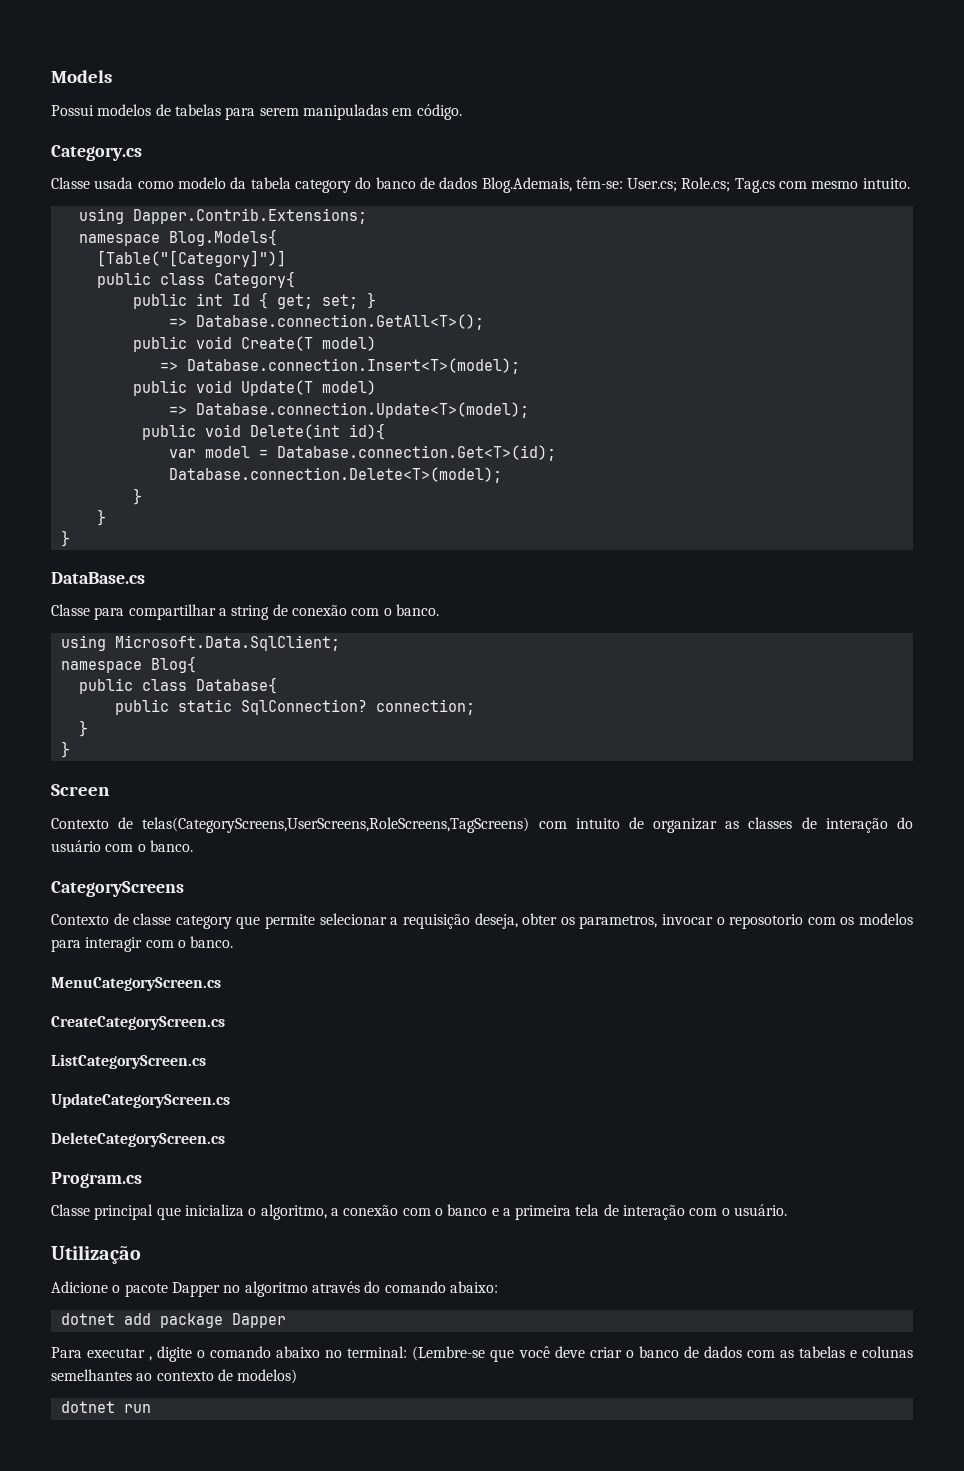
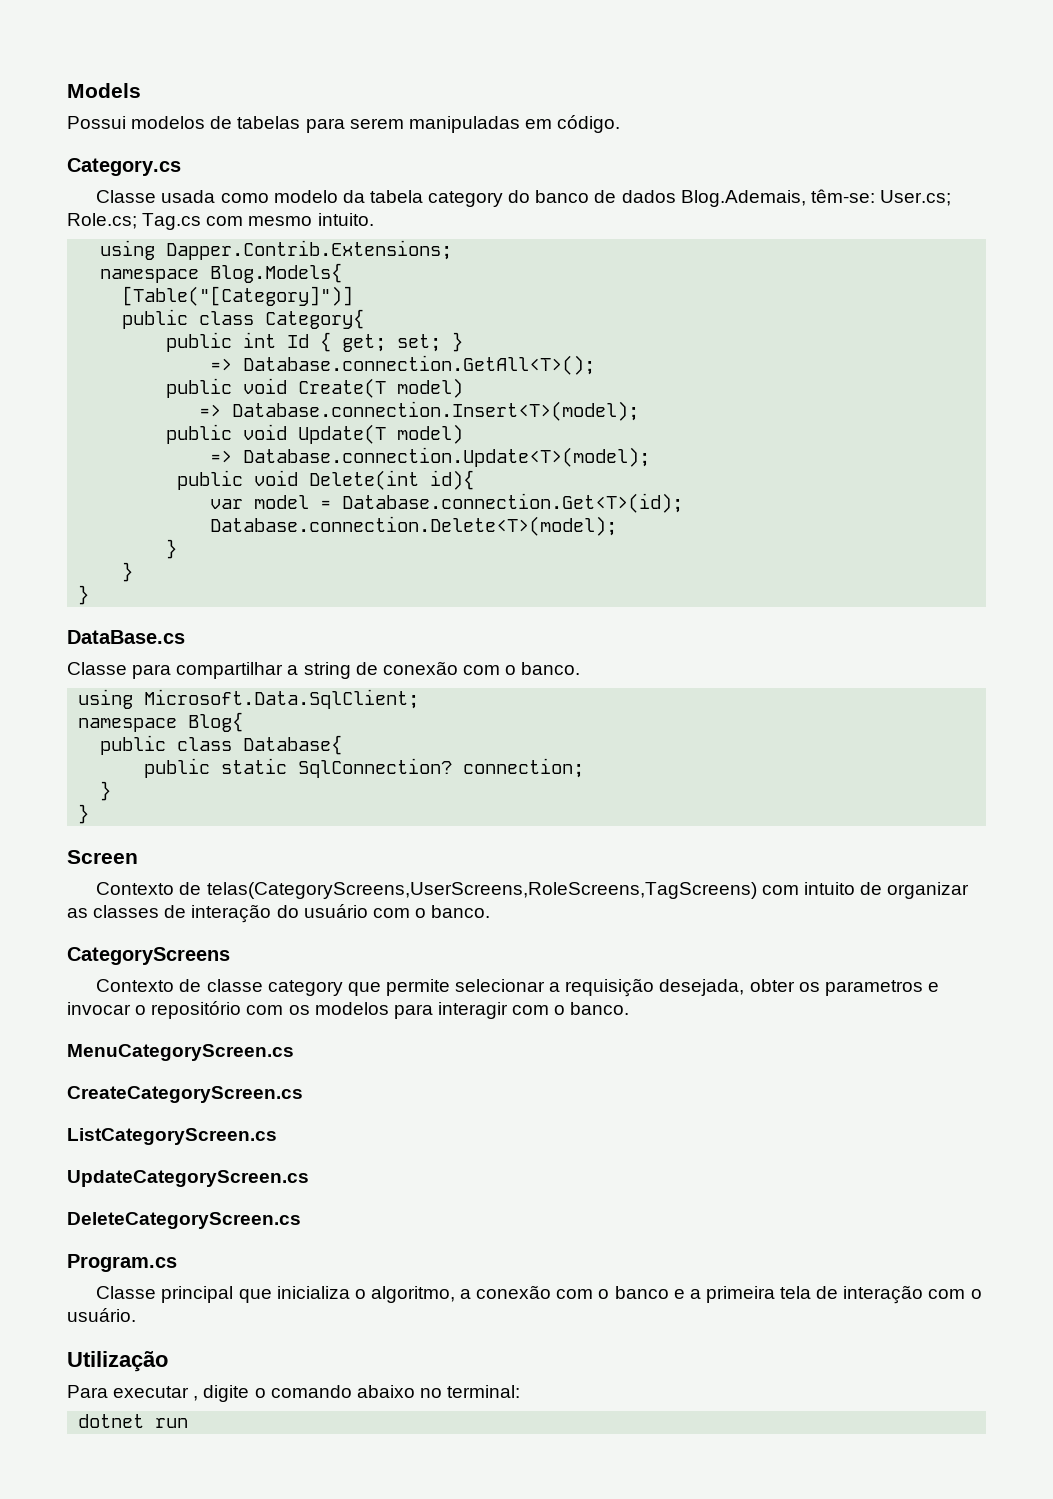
[474,913,518,929] deseja, -> [659,979,745,996] desejada,
[579,915,658,929] parametros, -> [824,980,939,996] parametros e
[729,914,804,929] reposotorio -> [151,1001,242,1019] repositório
[51,1281,498,1297] [60,1313,286,1328] // Adicione o pacote Dapper no algoritmo através do comando abaixo: // dotnet add package Dapper -> (168, 1361) none
[412,1346,913,1362] [51,1369,298,1384] (Lembre-se que você deve criar o banco de dados com as tabelas e colunas semelhantes ao contexto de modelos) -> (521, 1391) none

